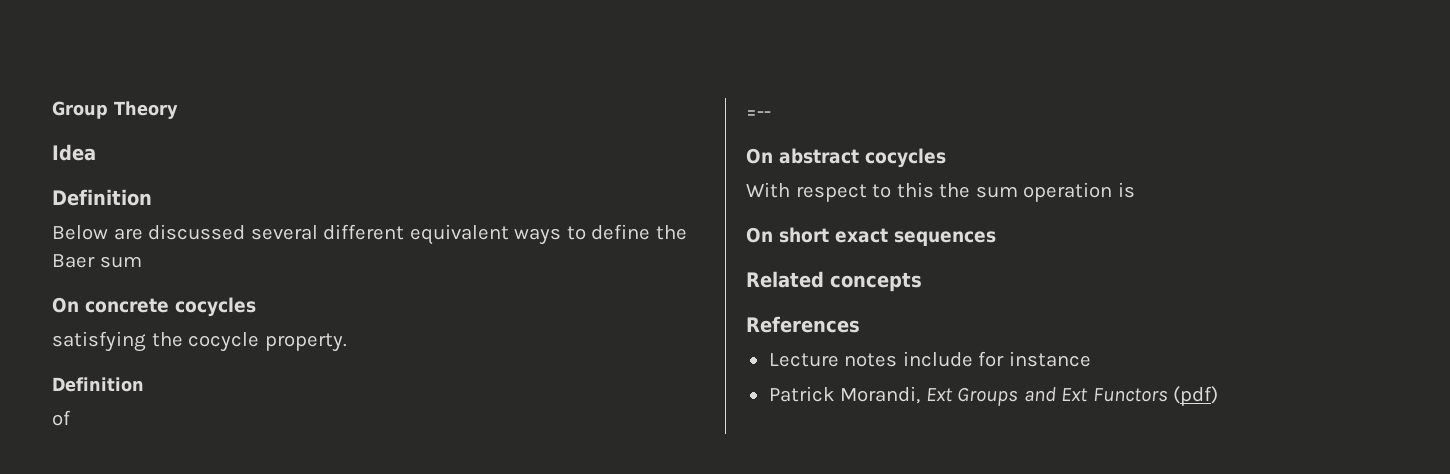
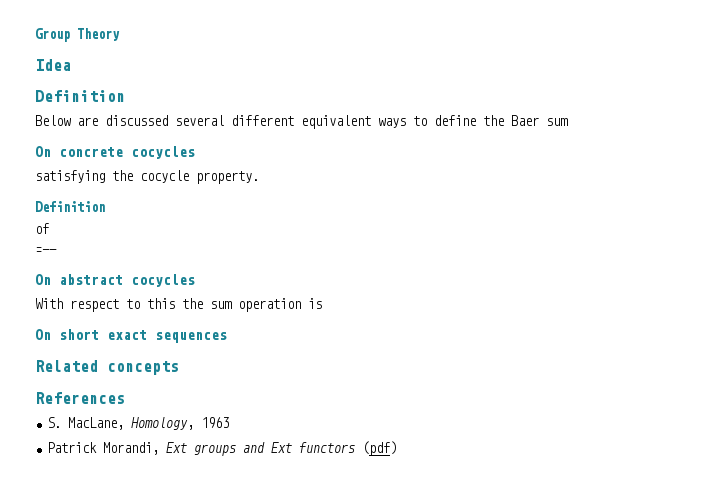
[768,351,1091,367] Lecture notes include for instance -> [47,417,230,430] S. MacLane, Homology, 1963
[957,387,1019,406] Groups -> [194,444,237,456] groups
[1092,388,1168,402] Functors -> [299,442,356,453] functors

